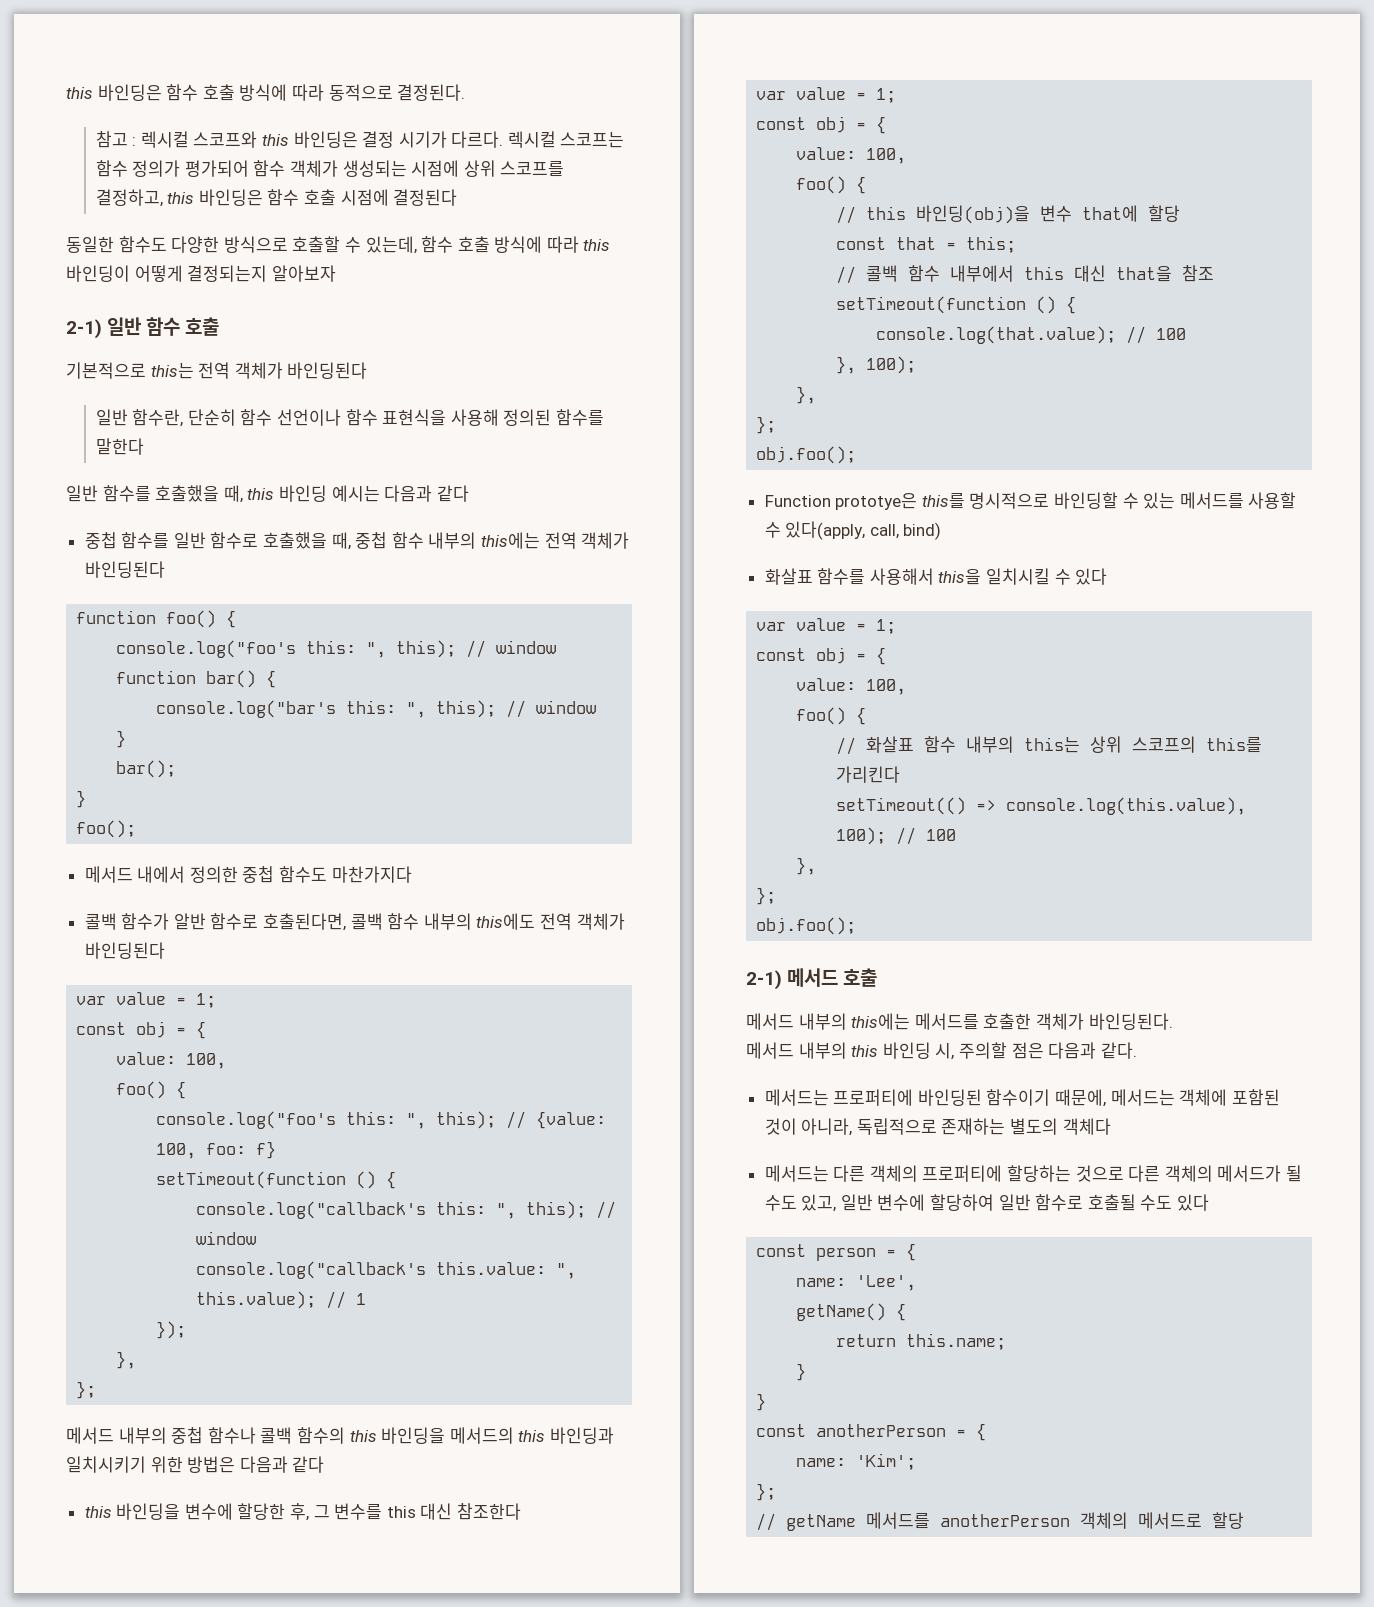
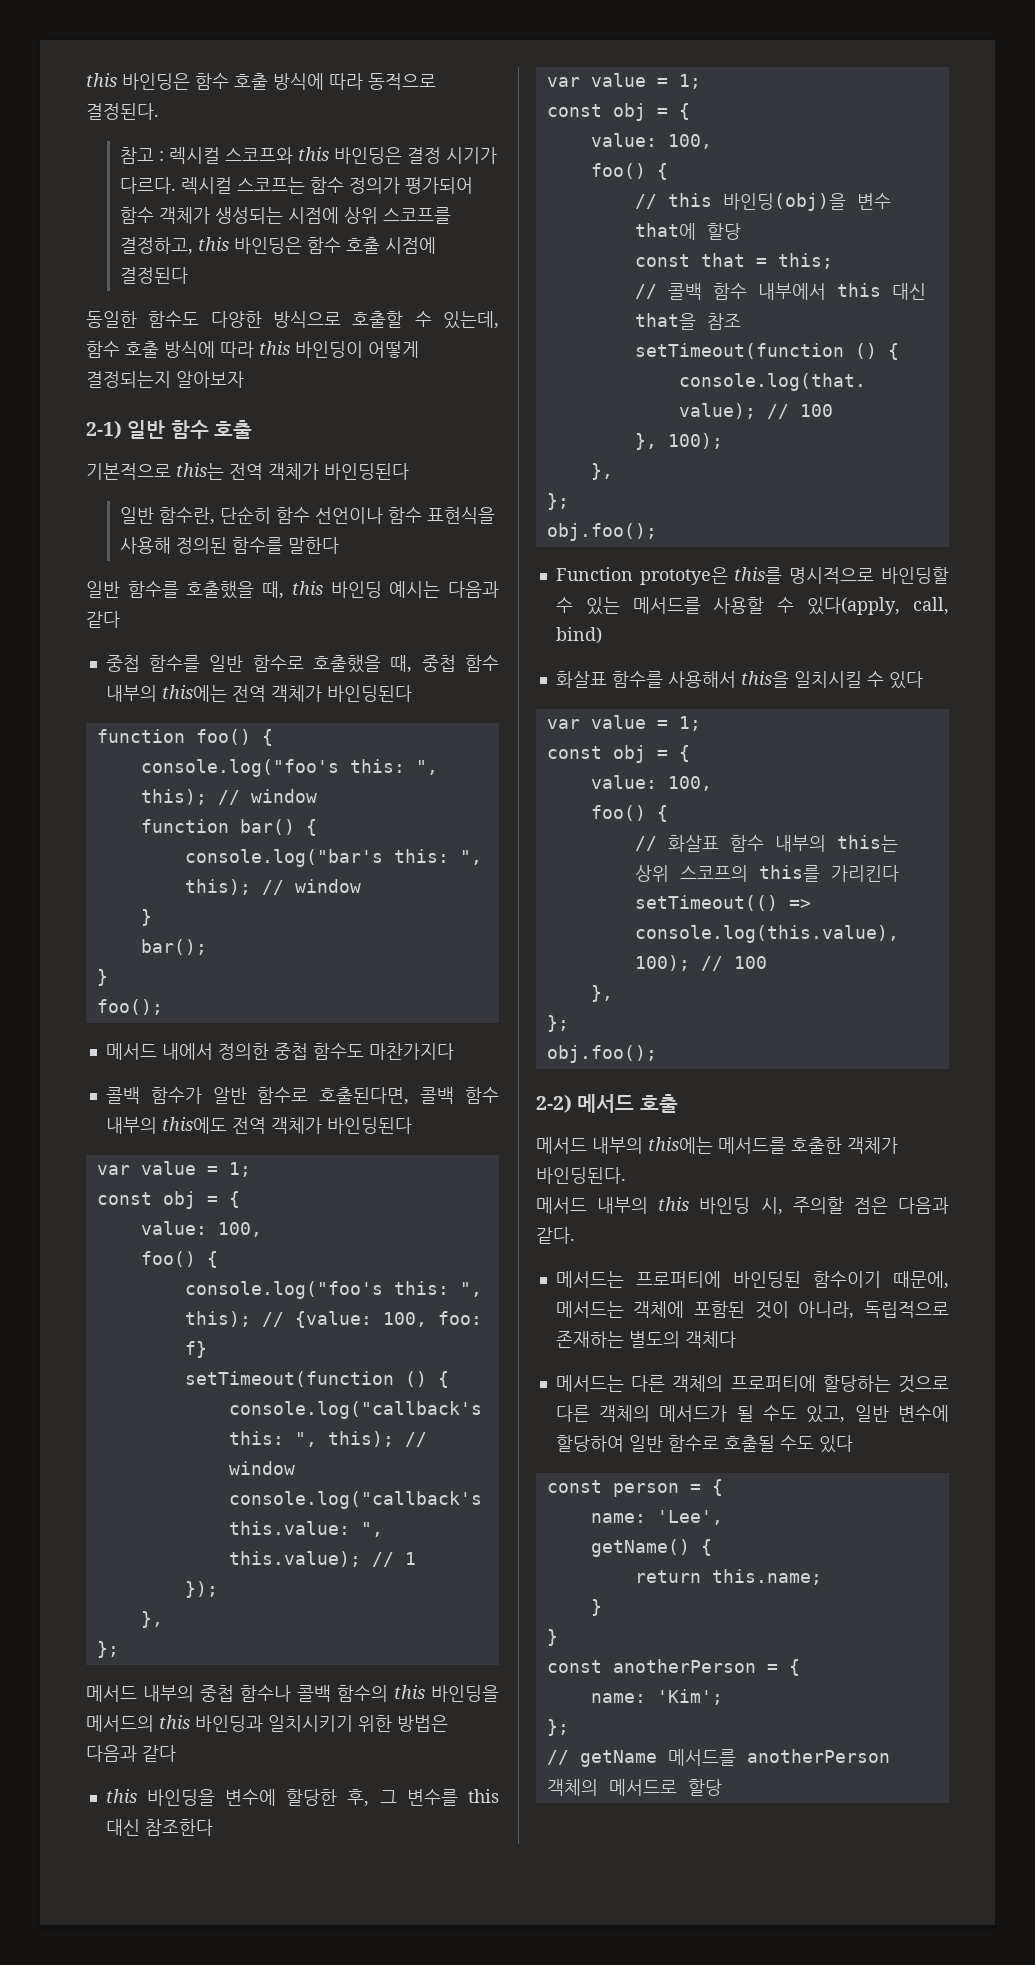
[746,970,782,990] 2-1) -> [536,1094,572,1113] 2-2)

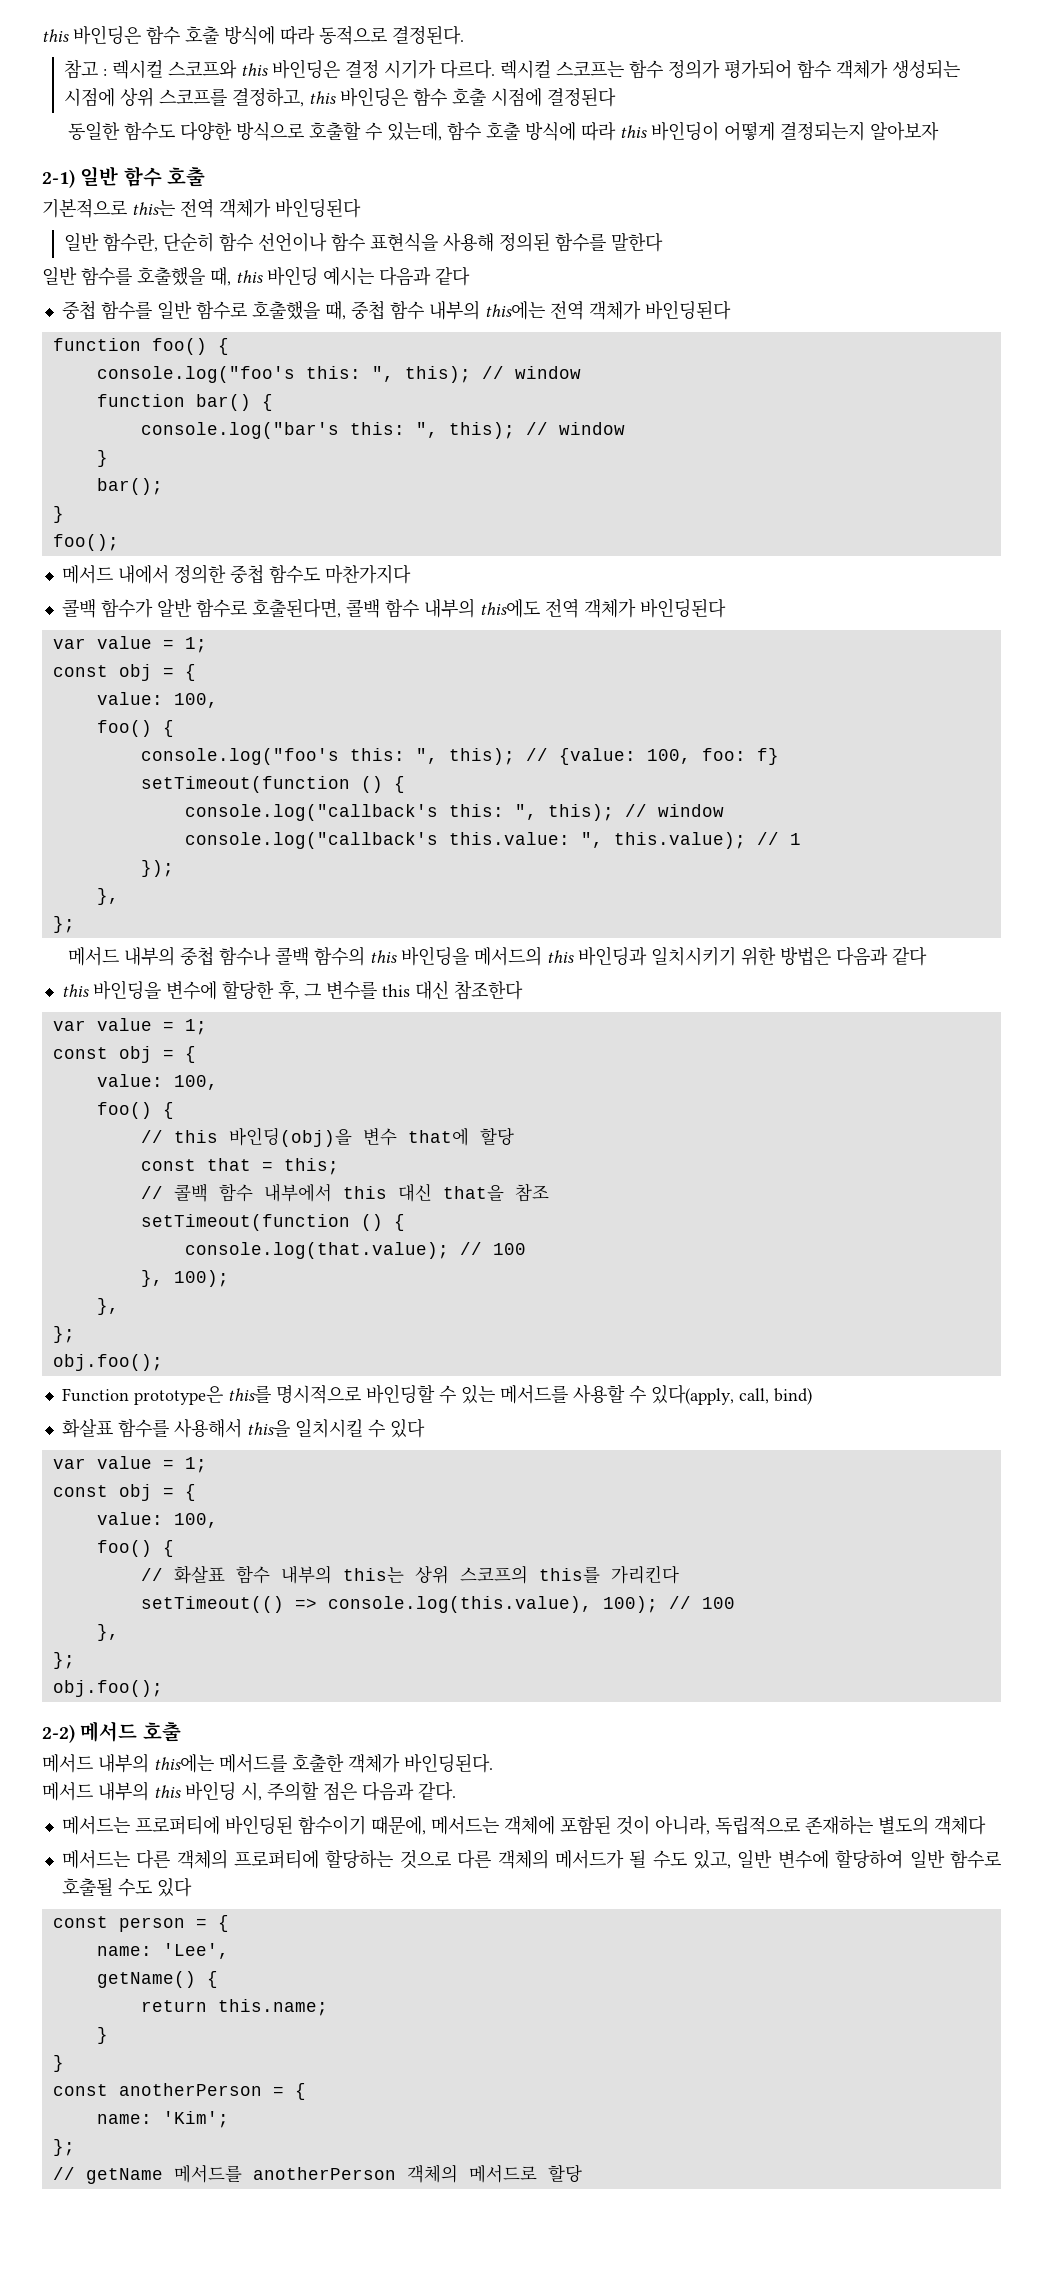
[639,567,728,585] prototye은 -> [133,1386,223,1405] prototype은

